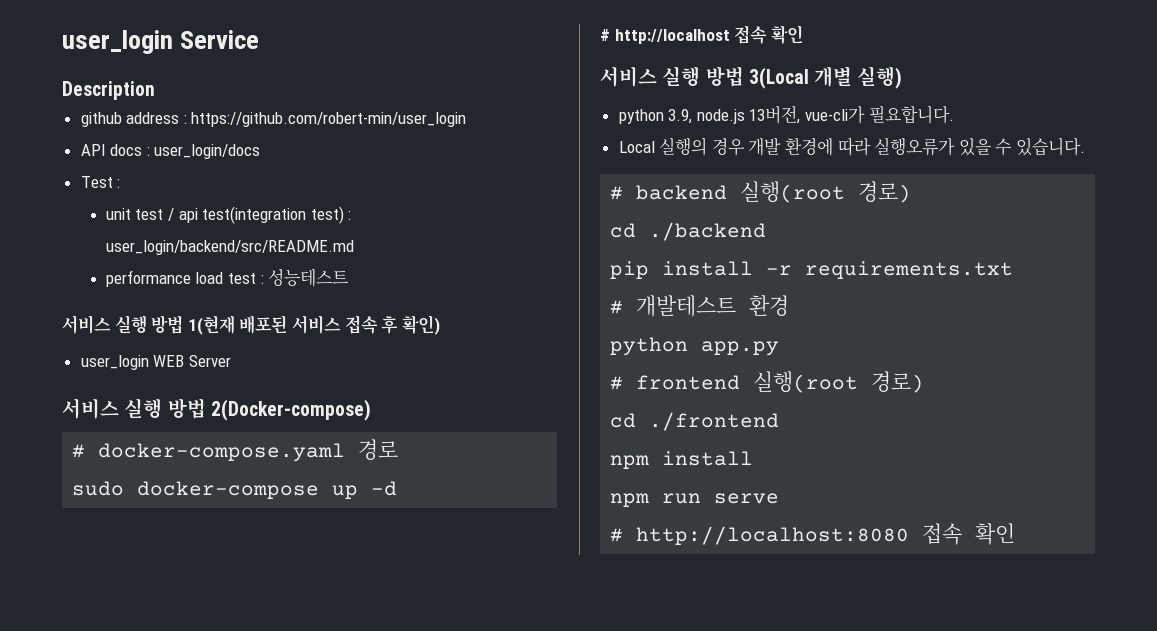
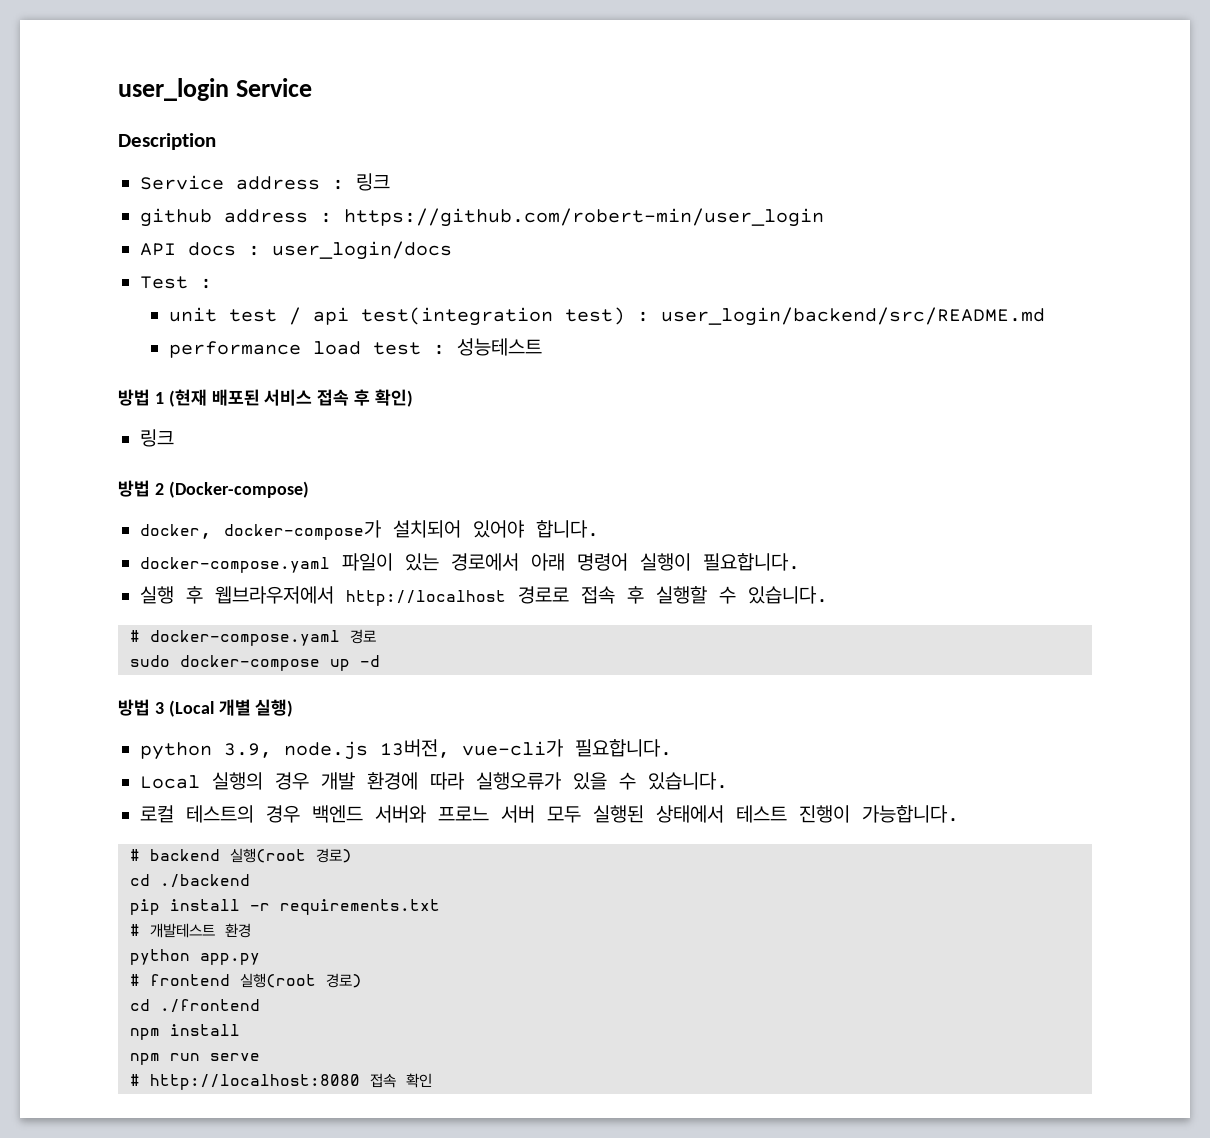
(155, 90) none -> [140,173,390,191] // Service address : 링크
[62,315,235,335] 서비스 실행 방법 1(현재 -> [118,389,207,407] 방법 1 (현재
[80,355,231,370] [62,398,371,421] user_login WEB Server // 서비스 실행 방법 2(Docker-compose) -> [140,429,174,447] [118,480,309,498] [140,520,599,540] [140,553,800,573] [140,586,828,606] 링크 // 방법 2 (Docker-compose) // docker, docker-compose가 설치되어 있어야 합니다. // docker-compose.yaml 파일이 있는 경로에서 아래 명령어 실행이 필요합니다. // 실행 후 웹브라우저에서 http://localhost 경로로 접속 후 실행할 수 있습니다.
[600,25,803,44] [600,66,809,89] # http://localhost 접속 확인 // 서비스 실행 방법 3(Local -> [118,699,214,717] 방법 3 (Local
(1086, 147) none -> [140,805,959,823] // 로컬 테스트의 경우 백엔드 서버와 프로느 서버 모두 실행된 상태에서 테스트 진행이 가능합니다.

